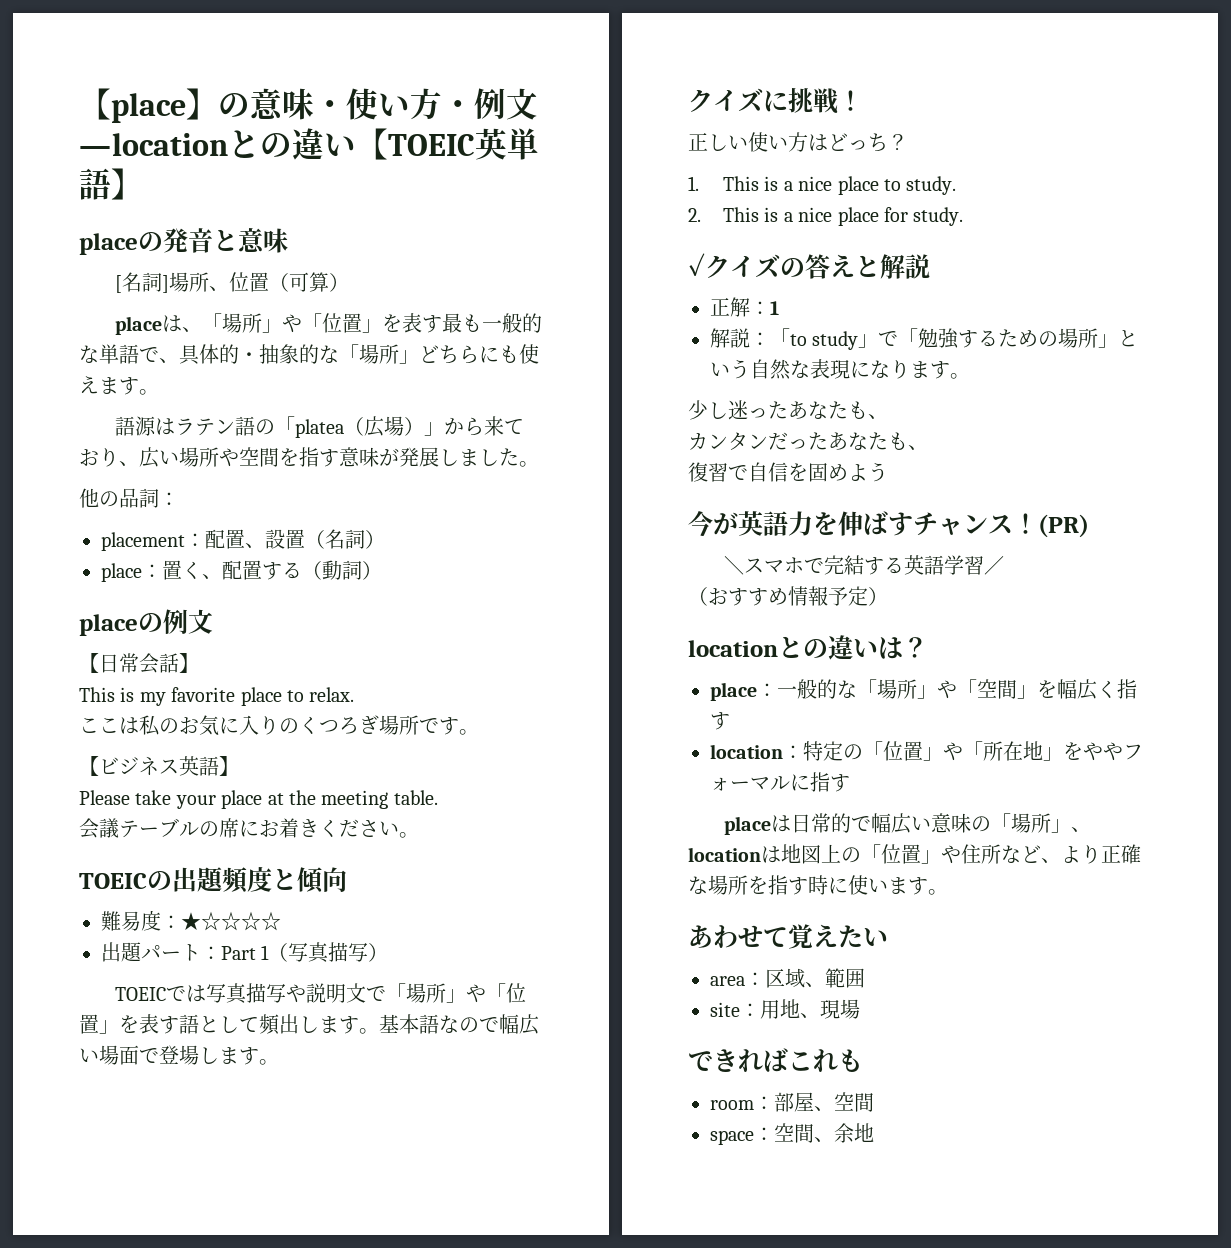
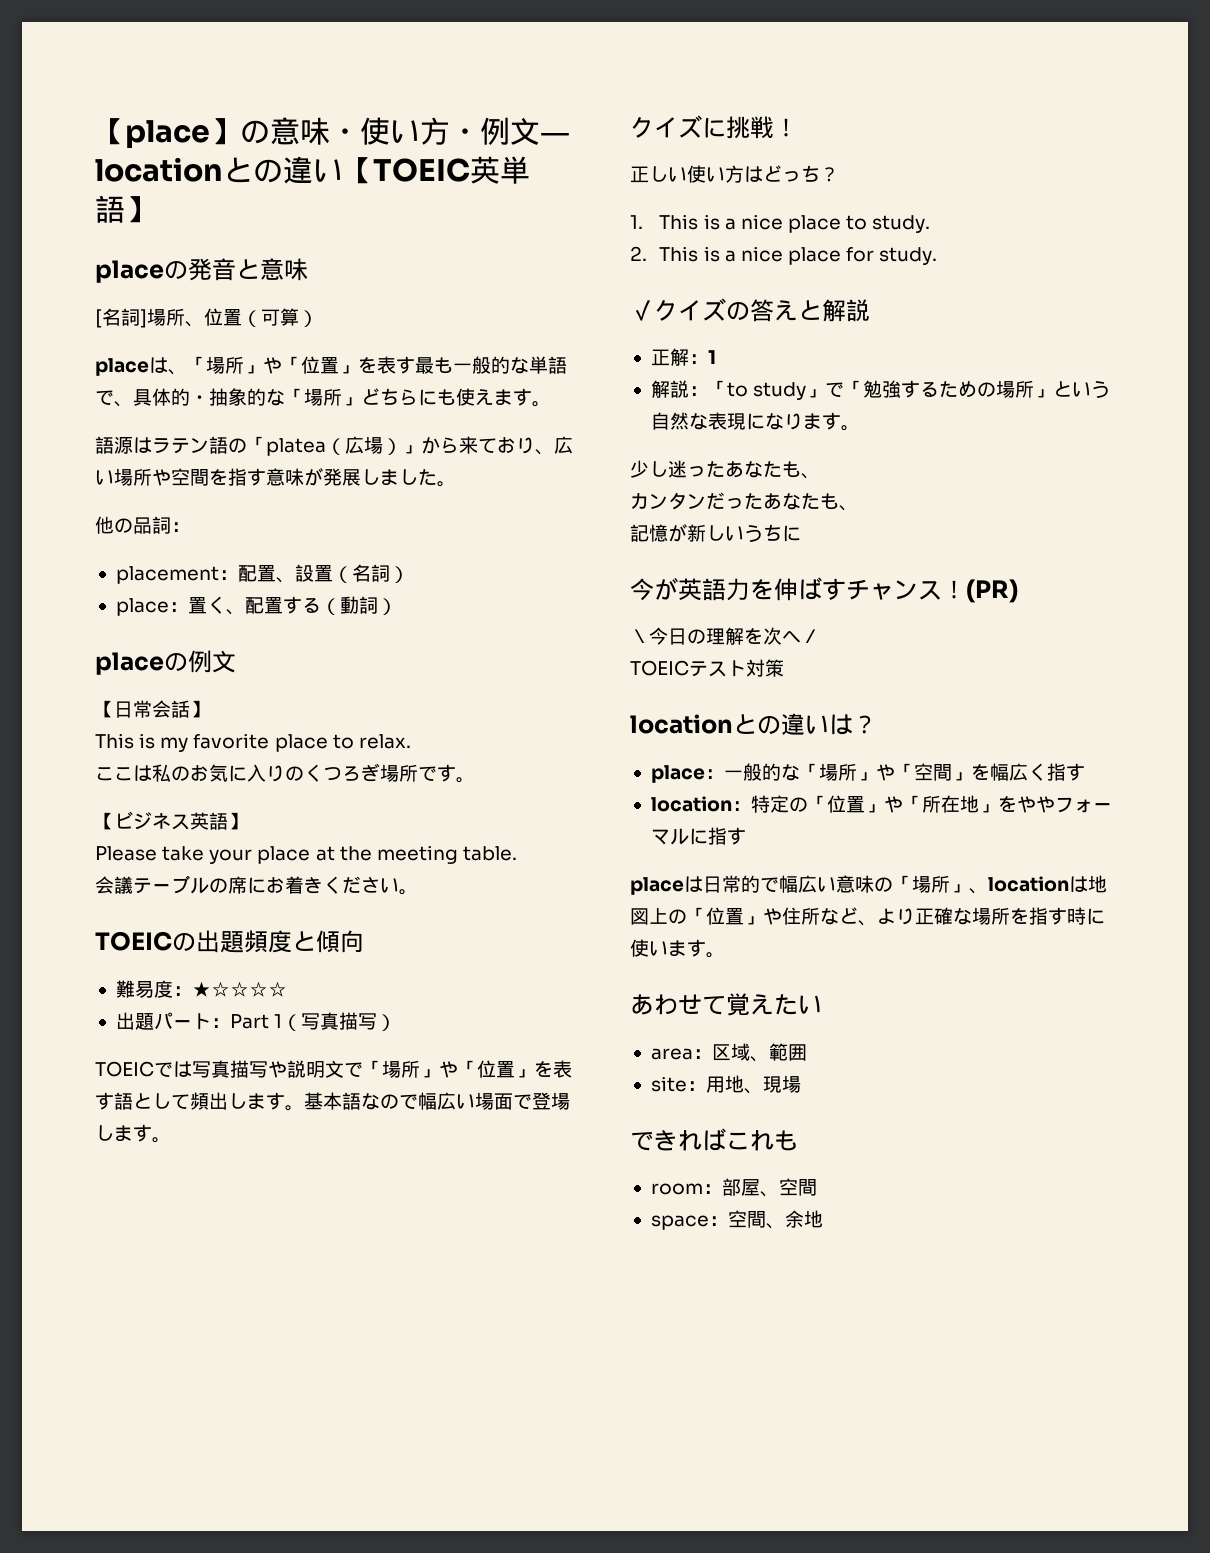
[688,462,888,482] 復習で自信を固めよう -> [630,524,801,542] 記憶が新しいうちに
[743,555,1004,575] [688,586,888,606] スマホで完結する英語学習／ // （おすすめ情報予定） -> [649,627,820,645] [630,659,784,677] 今日の理解を次へ／ // TOEICテスト対策

